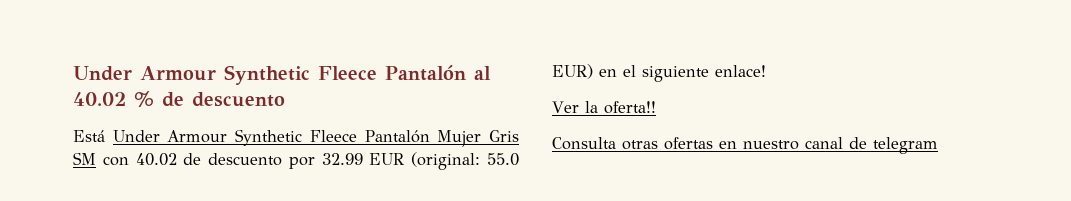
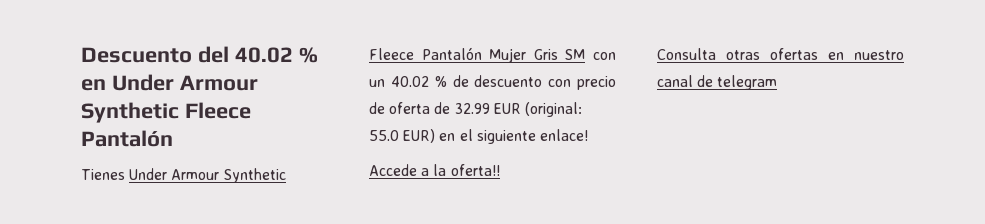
[73,65,491,85] [73,91,285,107] [73,130,105,142] Under Armour Synthetic Fleece Pantalón al 40.02 % de descuento // Está -> [81,46,318,63] [81,74,258,91] [81,102,251,123] [81,130,173,147] [81,169,125,180] Descuento del 40.02 % en Under Armour Synthetic Fleece Pantalón // Tienes
[135,153,315,169] 40.02 de descuento por -> [369,75,616,90] [369,102,451,114] un 40.02 % de descuento con precio de oferta de
[552,101,579,113] Ver -> [369,164,430,176] Accede a

